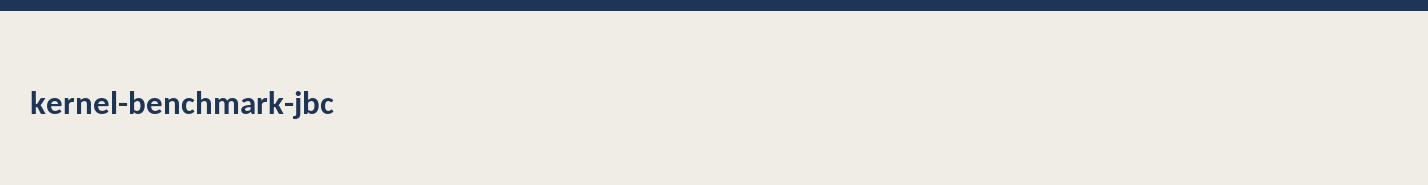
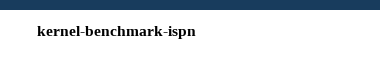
[30,91,334,119] kernel-benchmark-jbc -> [37,26,196,39] kernel-benchmark-ispn

